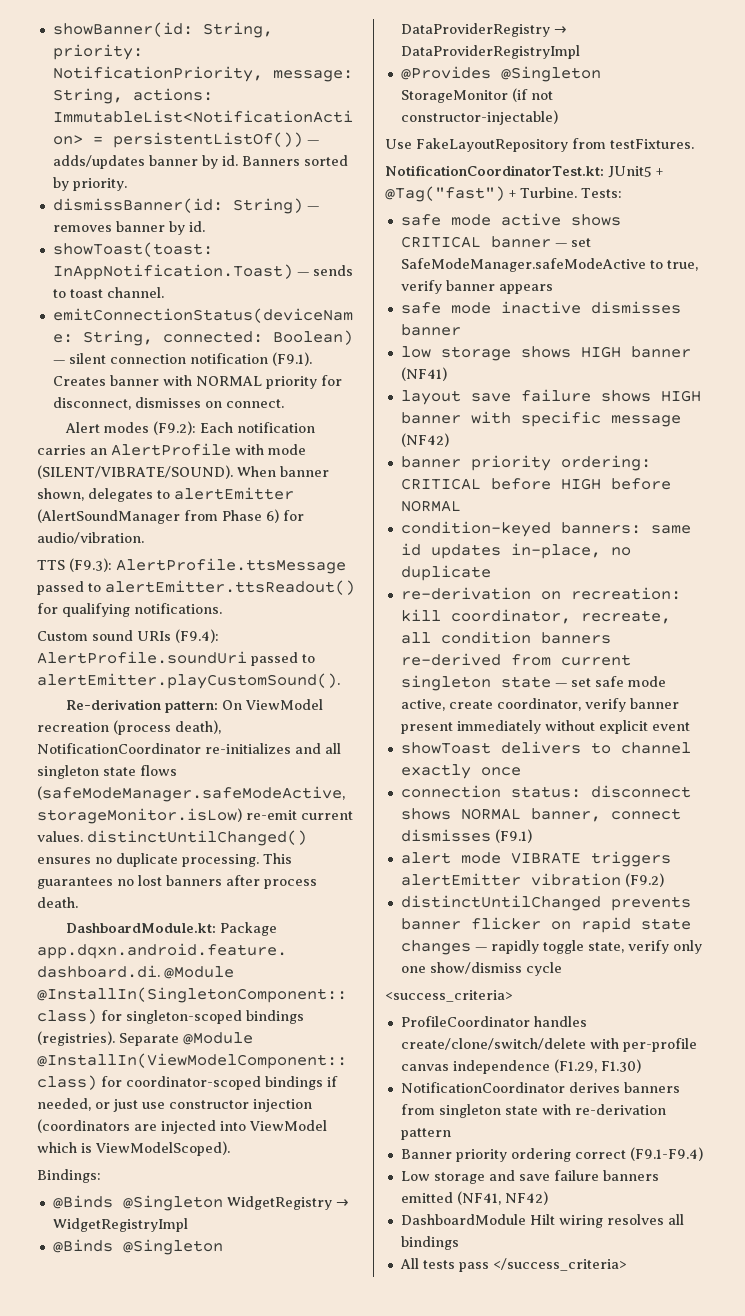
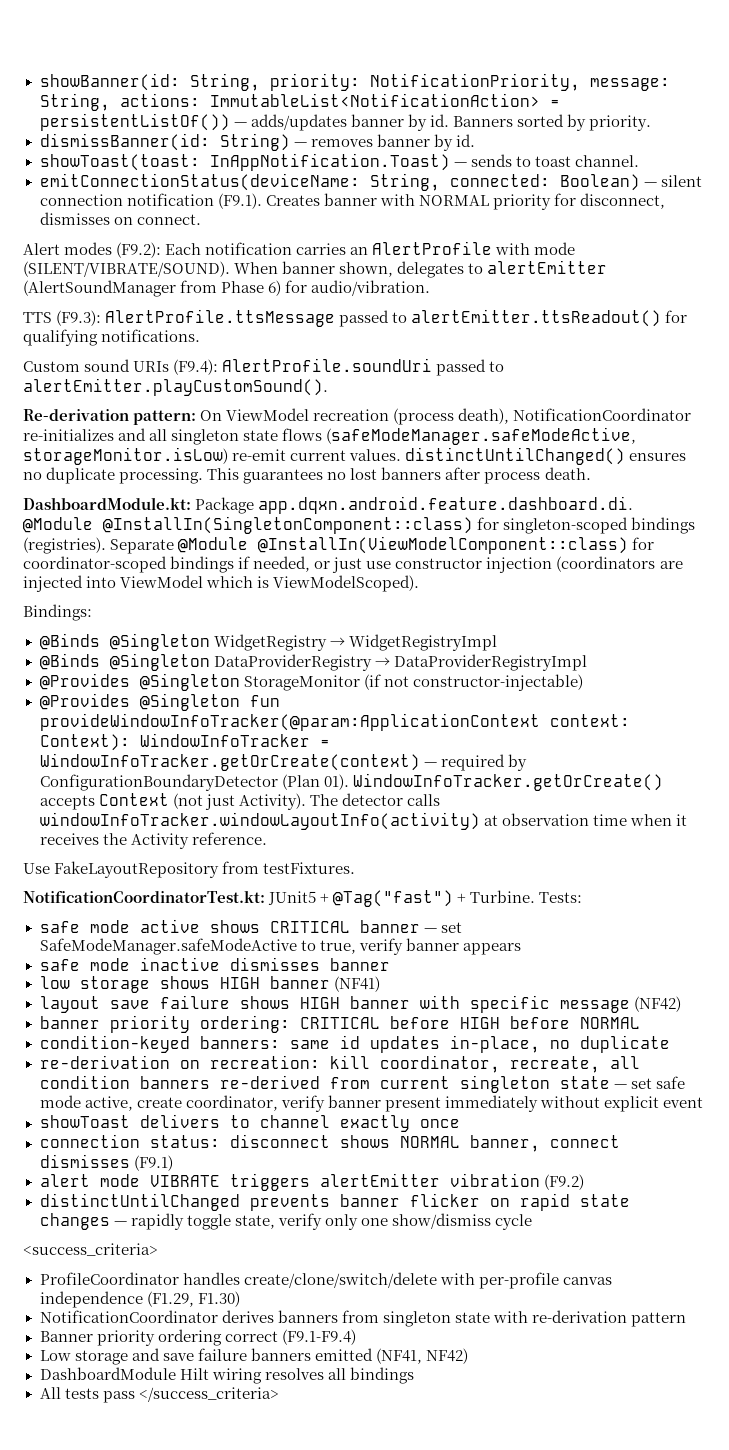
(558, 117) none -> [39,693,280,711] [39,713,630,731] [39,733,330,751] [39,753,527,771] [39,773,663,791] [39,793,440,810] [39,812,687,830] [39,832,267,849] // @Provides @Singleton fun provideWindowInfoTracker(@param:ApplicationContext context: Context): WindowInfoTracker = WindowInfoTracker.getOrCreate(context) — required by ConfigurationBoundaryDetector (Plan 01). WindowInfoTracker.getOrCreate() accepts Context (not just Activity). The detector calls windowInfoTracker.windowLayoutInfo(activity) at observation time when it receives the Activity reference.

